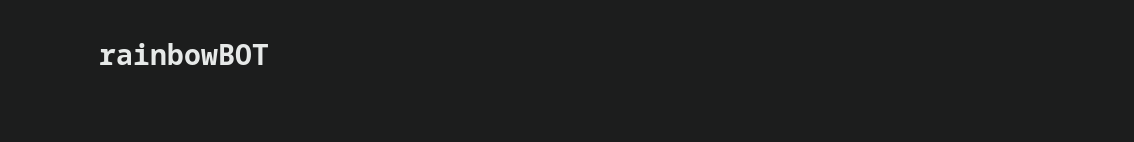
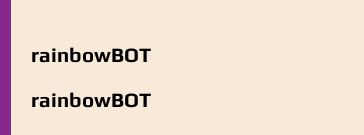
[99,43,269,65] rainbowBOT -> [31,47,151,63] [31,92,151,108] rainbowBOT // rainbowBOT

